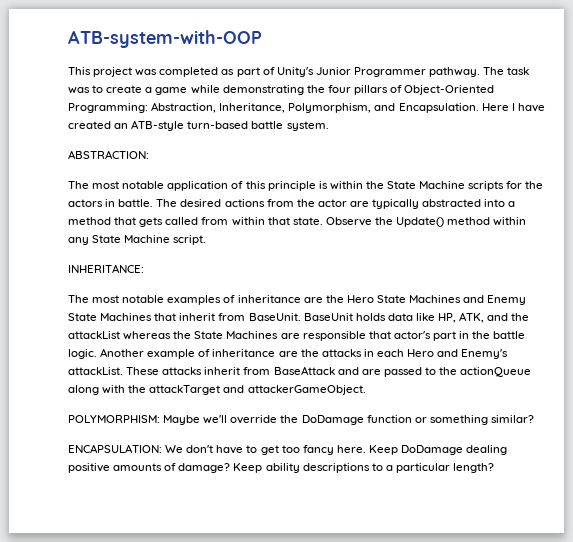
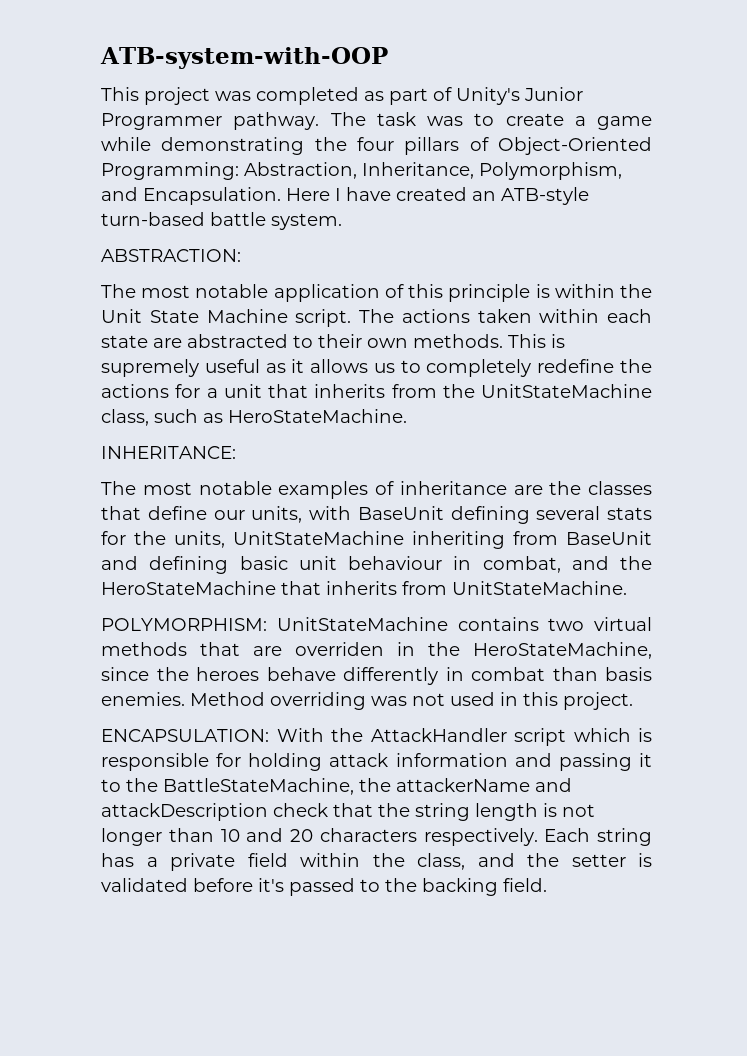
[387,181,544,191] [68,199,516,209] [68,217,527,227] [68,235,207,245] State Machine scripts for the actors in battle. The desired actions from the actor are typically abstracted into a method that gets called from within that state. Observe the Update() method within any State Machine script. -> [101,309,652,327] [101,334,565,348] [101,359,652,377] [101,384,652,398] [101,409,407,426] Unit State Machine script. The actions taken within each state are abstracted to their own methods. This is supremely useful as it allows us to completely redefine the actions for a unit that inherits from the UnitStateMachine class, such as HeroStateMachine.
[346,295,527,305] [68,312,530,323] [68,331,526,341] [68,348,509,359] [68,366,532,377] [68,385,366,395] [68,415,534,425] [68,444,508,455] [68,463,495,473] Hero State Machines and Enemy State Machines that inherit from BaseUnit. BaseUnit holds data like HP, ATK, and the attackList whereas the State Machines are responsible that actor's part in the battle logic. Another example of inheritance are the attacks in each Hero and Enemy's attackList. These attacks inherit from BaseAttack and are passed to the actionQueue along with the attackTarget and attackerGameObject. // POLYMORPHISM: Maybe we'll override the DoDamage function or something similar? // ENCAPSULATION: We don't have to get too fancy here. Keep DoDamage dealing positive amounts of damage? Keep ability descriptions to a particular length? -> [588,481,652,495] [101,506,652,524] [101,531,652,549] [101,556,652,574] [101,581,627,595] [101,617,652,631] [101,642,652,659] [101,667,652,685] [101,692,633,710] [101,728,652,746] [101,753,652,771] [101,778,572,795] [101,803,595,821] [101,828,652,846] [101,853,652,871] [101,878,547,896] classes that define our units, with BaseUnit defining several stats for the units, UnitStateMachine inheriting from BaseUnit and defining basic unit behaviour in combat, and the HeroStateMachine that inherits from UnitStateMachine. // POLYMORPHISM: UnitStateMachine contains two virtual methods that are overriden in the HeroStateMachine, since the heroes behave differently in combat than basis enemies. Method overriding was not used in this project. // ENCAPSULATION: With the AttackHandler script which is responsible for holding attack information and passing it to the BattleStateMachine, the attackerName and attackDescription check that the string length is not longer than 10 and 20 characters respectively. Each string has a private field within the class, and the setter is validated before it's passed to the backing field.

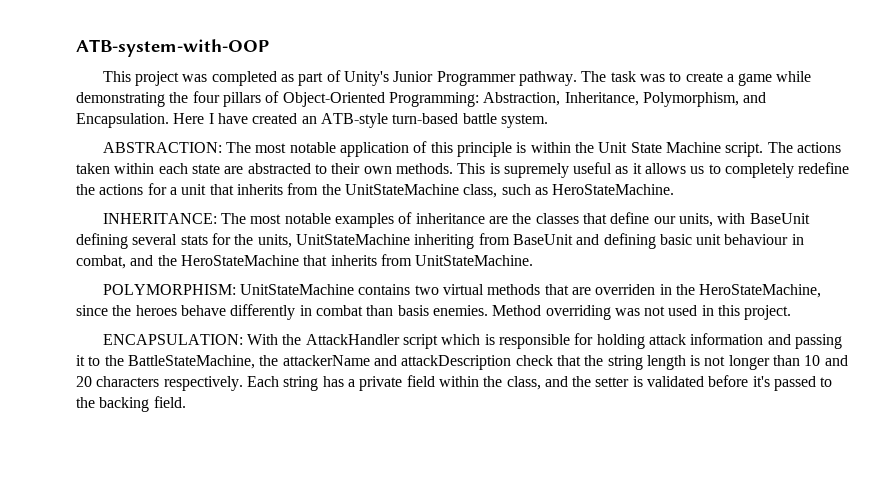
(241, 255) // -> (222, 147) none
(236, 452) // -> (217, 218) none

